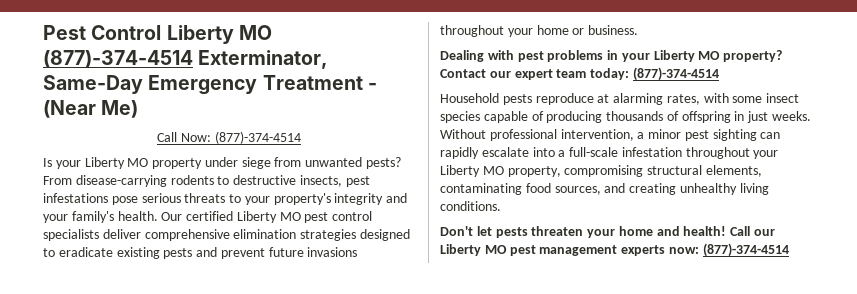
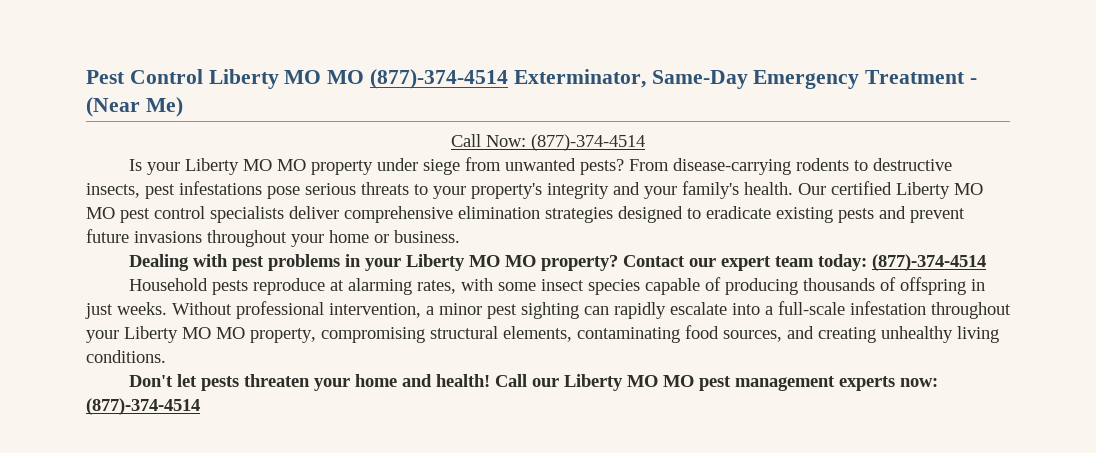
(272, 32) none -> [327,70,365,84] MO
(149, 162) none -> [277,159,307,171] MO
(301, 216) none -> [86,207,115,219] MO
(721, 55) none -> [505,255,537,267] MO
(504, 170) none -> [216,327,245,339] MO
(507, 249) none -> [663,375,695,387] MO

